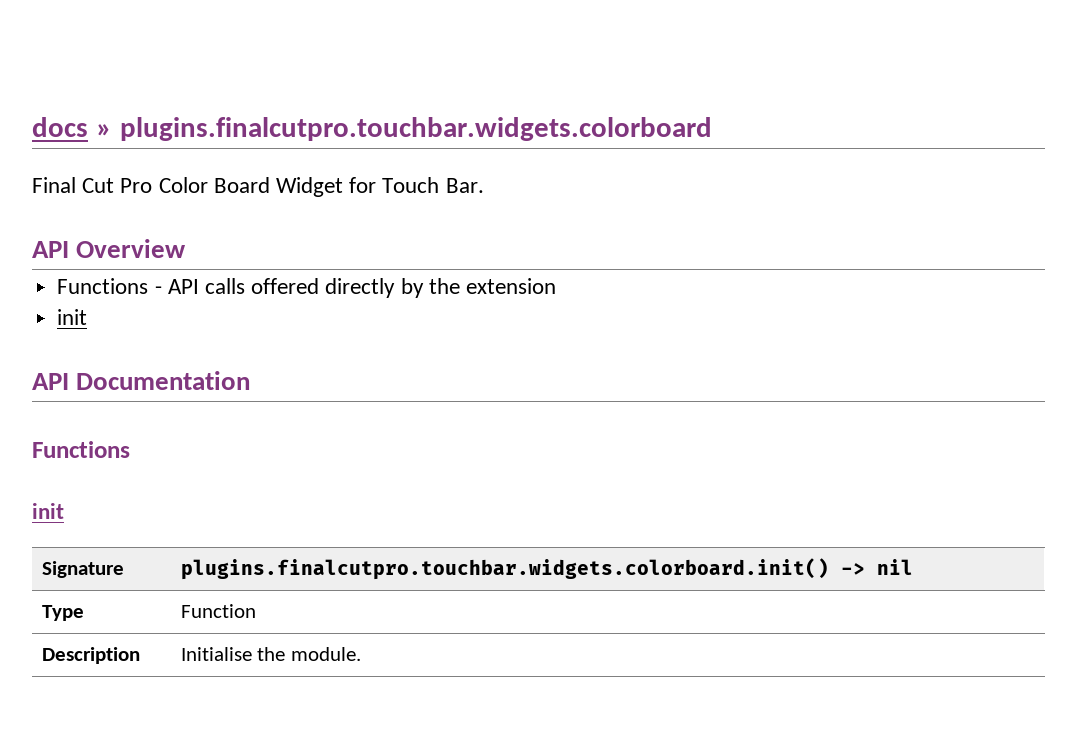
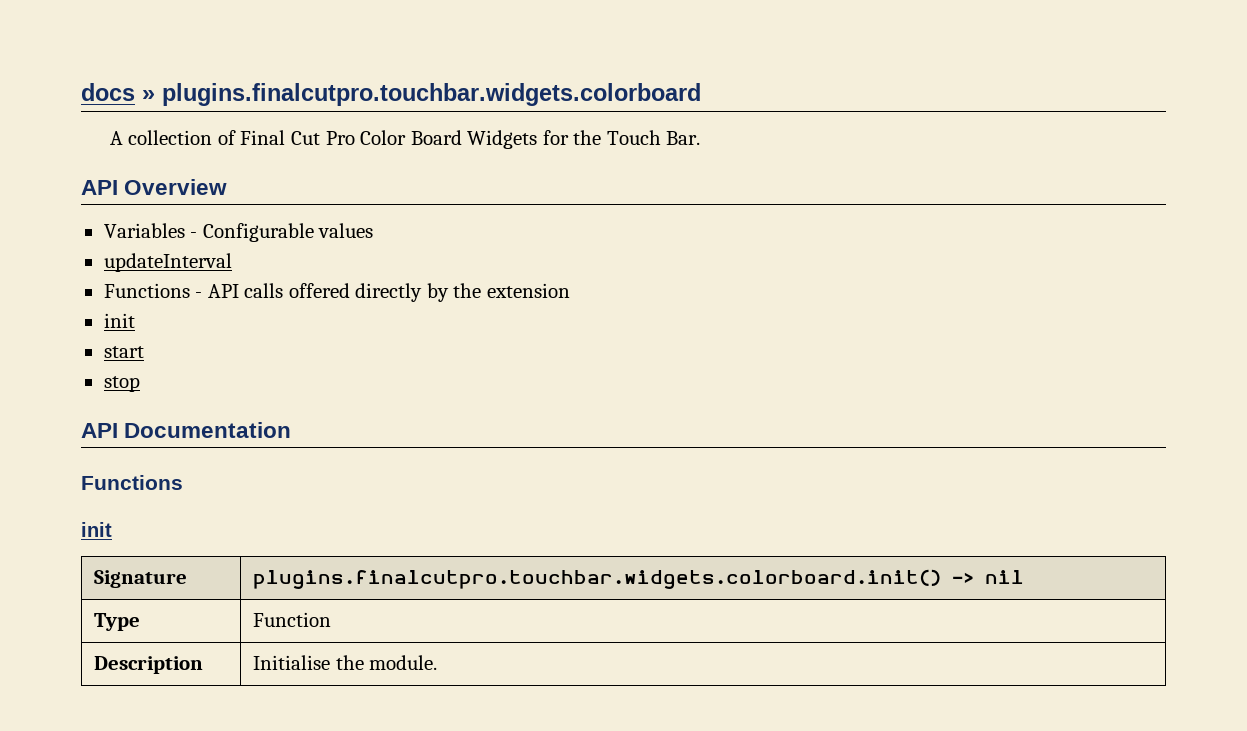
(712, 129) none -> [109,130,236,145] A collection of
[276,177,377,197] Widget for -> [467,130,602,149] Widgets for the
(187, 248) none -> [103,223,374,242] [103,253,232,272] // Variables - Configurable values // updateInterval
(88, 317) none -> [103,346,144,358] [103,376,140,392] // start // stop

